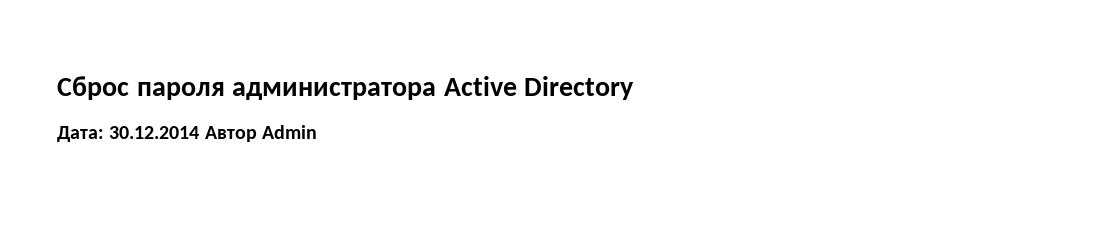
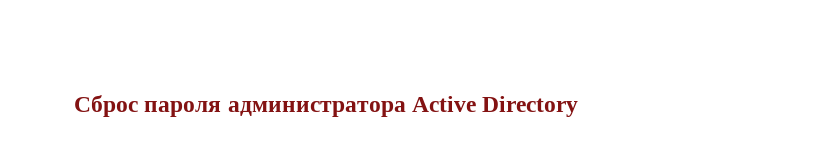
[57,125,318,142] // Дата: 30.12.2014 Автор Admin -> (579, 106) none

